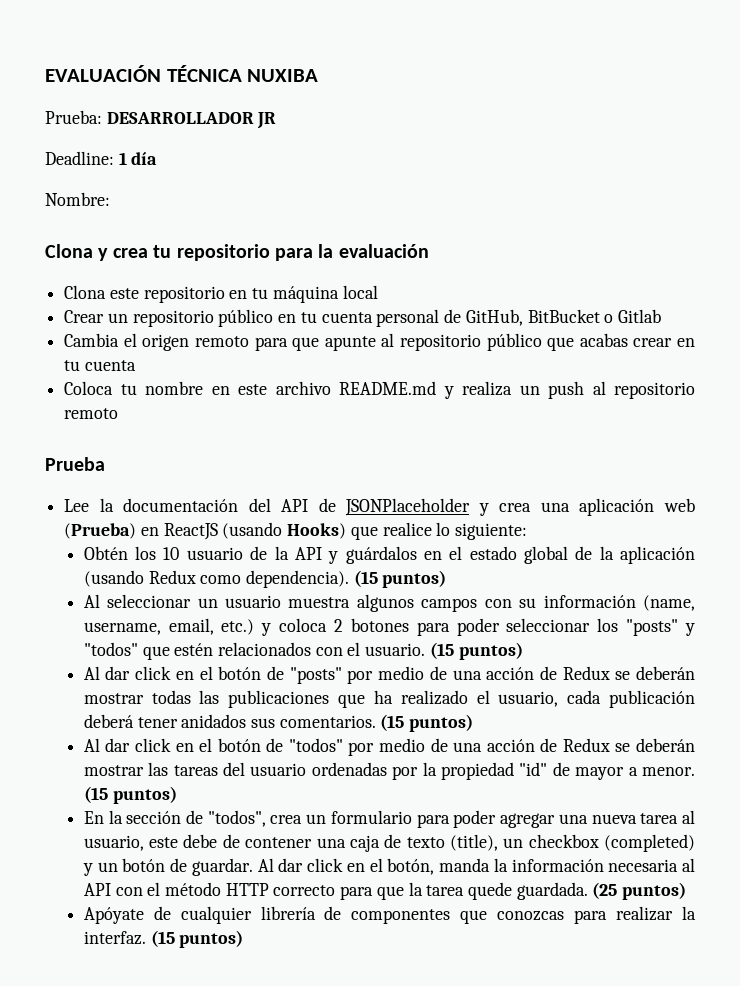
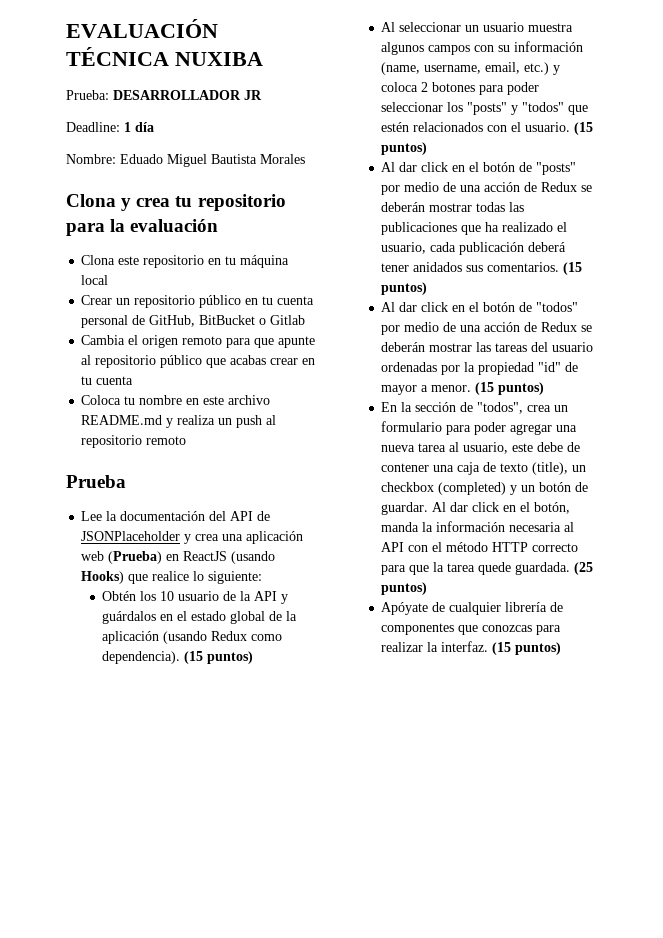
(110, 199) none -> [120,154,305,167] Eduado Miguel Bautista Morales

